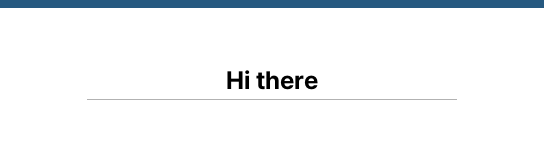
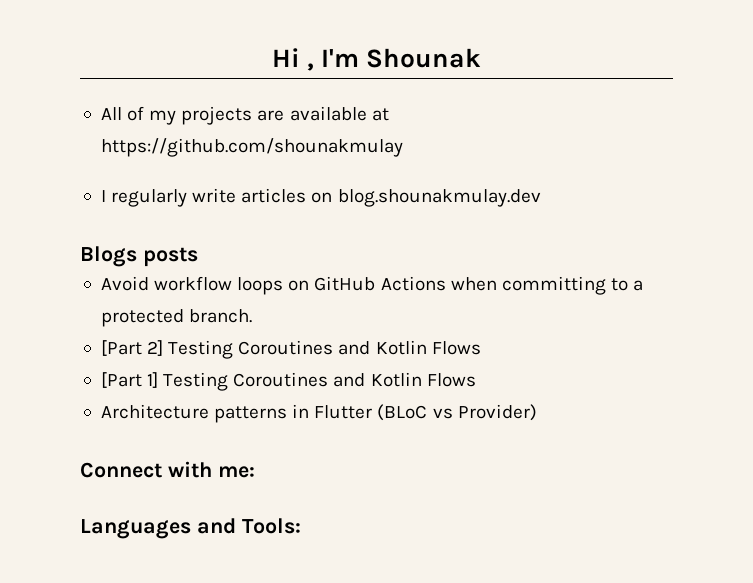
[256,71,319,90] there -> [306,48,482,71] [100,106,389,125] [100,138,403,157] [100,188,541,207] [80,246,198,267] [100,276,644,295] [100,309,253,327] [100,340,481,359] [100,372,476,391] [100,404,537,423] [80,461,255,478] [80,518,301,539] , I'm Shounak // All of my projects are available at https://github.com/shounakmulay // I regularly write articles on blog.shounakmulay.dev // Blogs posts // Avoid workflow loops on GitHub Actions when committing to a protected branch. // [Part 2] Testing Coroutines and Kotlin Flows // [Part 1] Testing Coroutines and Kotlin Flows // Architecture patterns in Flutter (BLoC vs Provider) // Connect with me: // Languages and Tools:

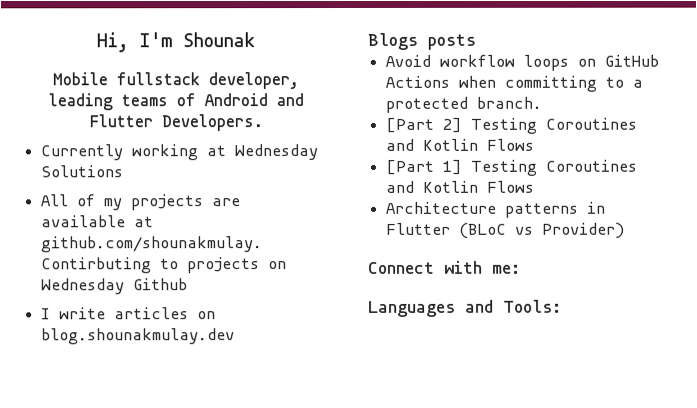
[271,48,314,71] Hi , -> [96,32,129,53] Hi,
(482, 58) none -> [52,72,299,90] [47,93,304,111] [88,114,263,132] [40,144,319,161] [40,165,124,178] // Mobile fullstack developer, leading teams of Android and Flutter Developers. // Currently working at Wednesday Solutions
[100,138,403,157] https://github.com/shounakmulay -> [41,236,264,253] [41,257,288,274] [41,278,189,295] github.com/shounakmulay. Contirbuting to projects on Wednesday Github
[111,189,188,207] regularly -> (52, 314) none

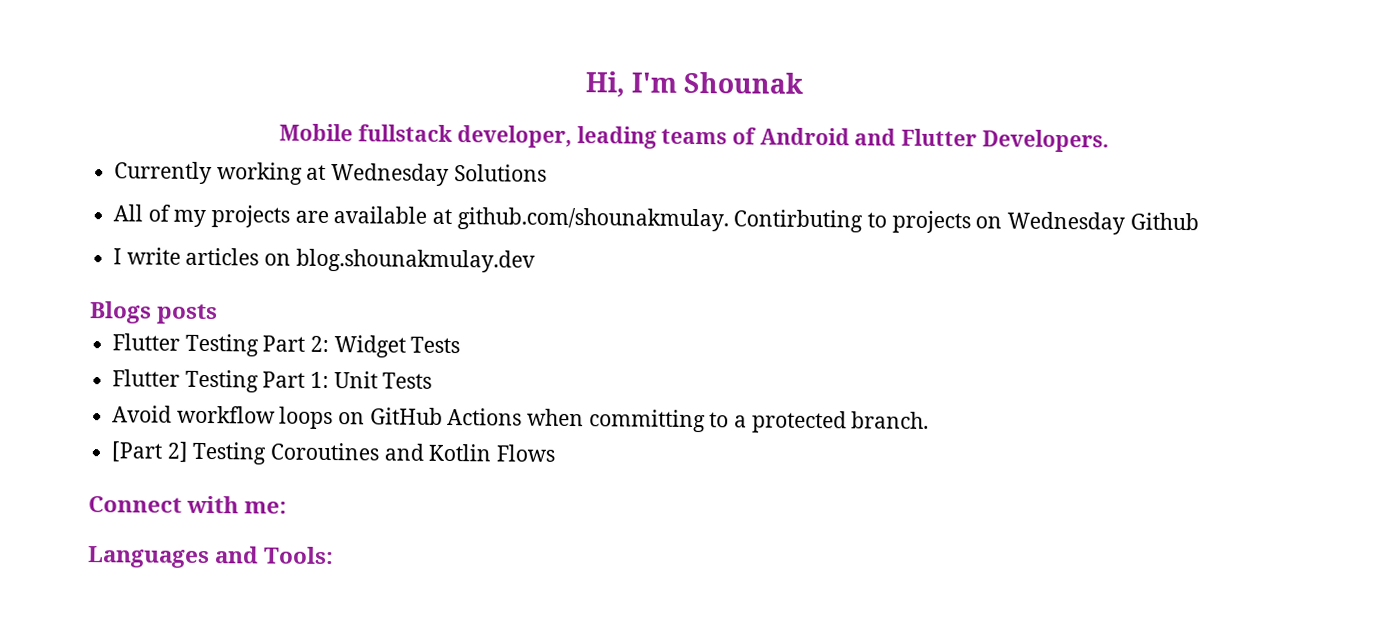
(476, 41) none -> [112,333,461,358] [112,369,433,393] // Flutter Testing Part 2: Widget Tests // Flutter Testing Part 1: Unit Tests
[385,159,638,176] [385,180,535,193] [385,201,607,218] [386,222,626,239] // [Part 1] Testing Coroutines and Kotlin Flows // Architecture patterns in Flutter (BLoC vs Provider) -> (556, 453) none

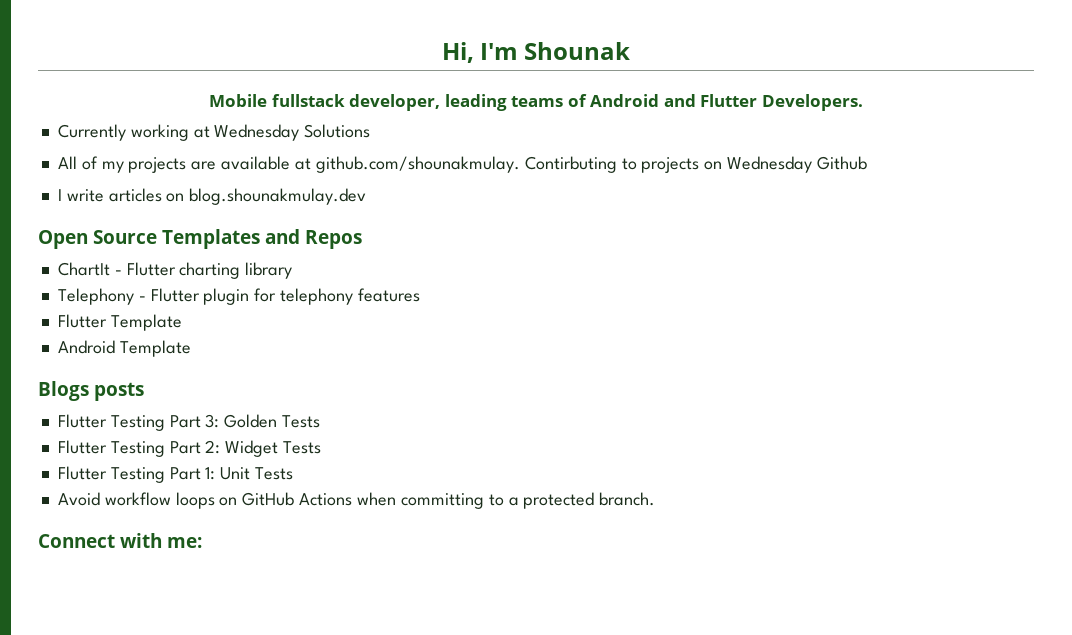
[89,301,219,325] Blogs posts -> [38,229,362,249] [57,262,293,279] [57,288,420,305] [57,314,182,331] [57,340,191,357] [38,381,144,401] [57,414,321,431] Open Source Templates and Repos // ChartIt - Flutter charting library // Telephony - Flutter plugin for telephony features // Flutter Template // Android Template // Blogs posts // Flutter Testing Part 3: Golden Tests
[111,441,556,465] // [Part 2] Testing Coroutines and Kotlin Flows -> (656, 499) none
[87,546,335,569] // Languages and Tools: -> (202, 542) none

